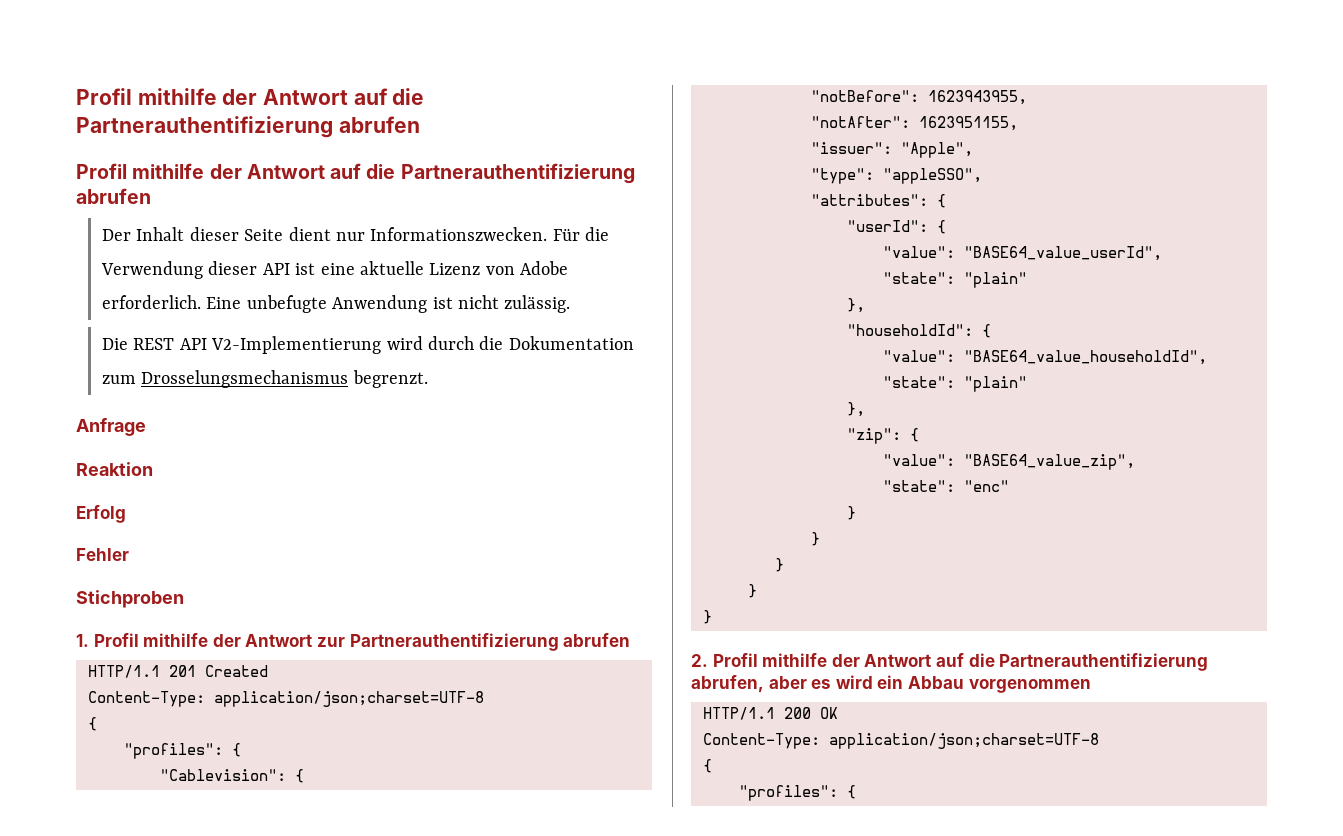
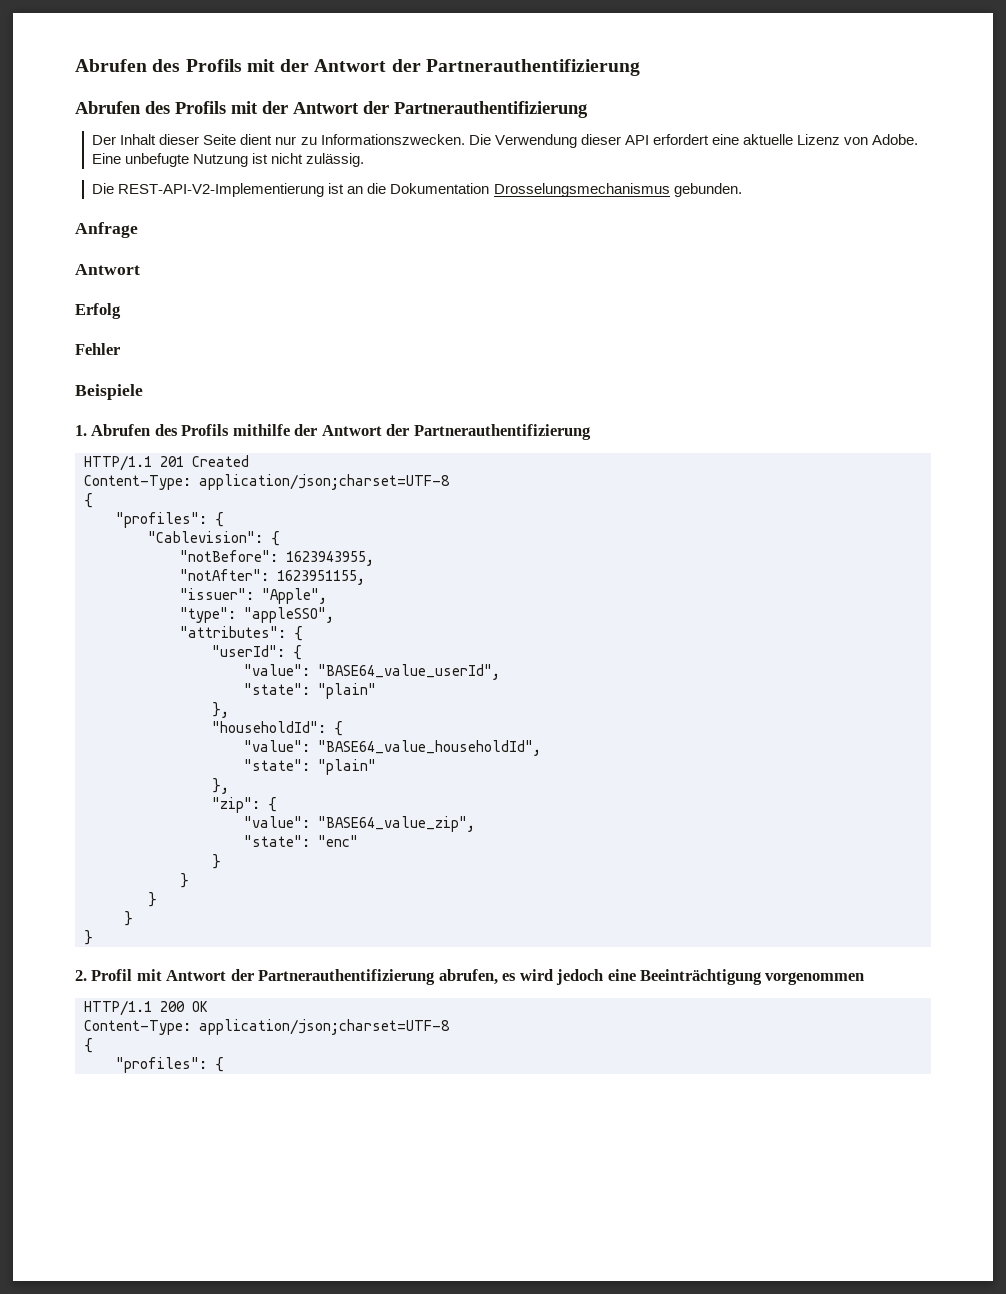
[76,88,425,105] [76,116,420,138] [76,163,635,184] [76,188,151,204] Profil mithilfe der Antwort auf die Partnerauthentifizierung abrufen // Profil mithilfe der Antwort auf die Partnerauthentifizierung abrufen -> [75,59,640,76] [75,101,588,118] Abrufen des Profils mit der Antwort der Partnerauthentifizierung // Abrufen des Profils mit der Antwort der Partnerauthentifizierung
[370,227,610,241] Informationszwecken. Für die -> [300,134,491,145] zu Informationszwecken. Die
[295,263,316,275] ist -> [652,134,709,145] erfordert
[520,261,569,275] [102,295,202,309] Adobe erforderlich. -> [872,134,919,145] Adobe.
[332,295,428,313] Anwendung -> [193,154,249,167] Nutzung
[133,336,634,354] [102,370,428,388] REST API V2-Implementierung wird durch die Dokumentation zum Drosselungsmechanismus begrenzt. -> [118,183,742,197] REST-API-V2-Implementierung ist an die Dokumentation Drosselungsmechanismus gebunden.
[76,462,153,476] Reaktion -> [75,264,140,275] Antwort
[76,590,184,608] Stichproben -> [75,384,143,400] Beispiele
[93,633,631,651] Profil mithilfe der Antwort zur Partnerauthentifizierung abrufen -> [91,424,591,440] Abrufen des Profils mithilfe der Antwort der Partnerauthentifizierung
[762,653,995,667] mithilfe der Antwort auf die -> [136,969,254,981] mit Antwort der
[768,676,807,689] aber -> (498, 977) none
[877,675,964,689] ein Abbau -> [556,969,763,985] jedoch eine Beeinträchtigung

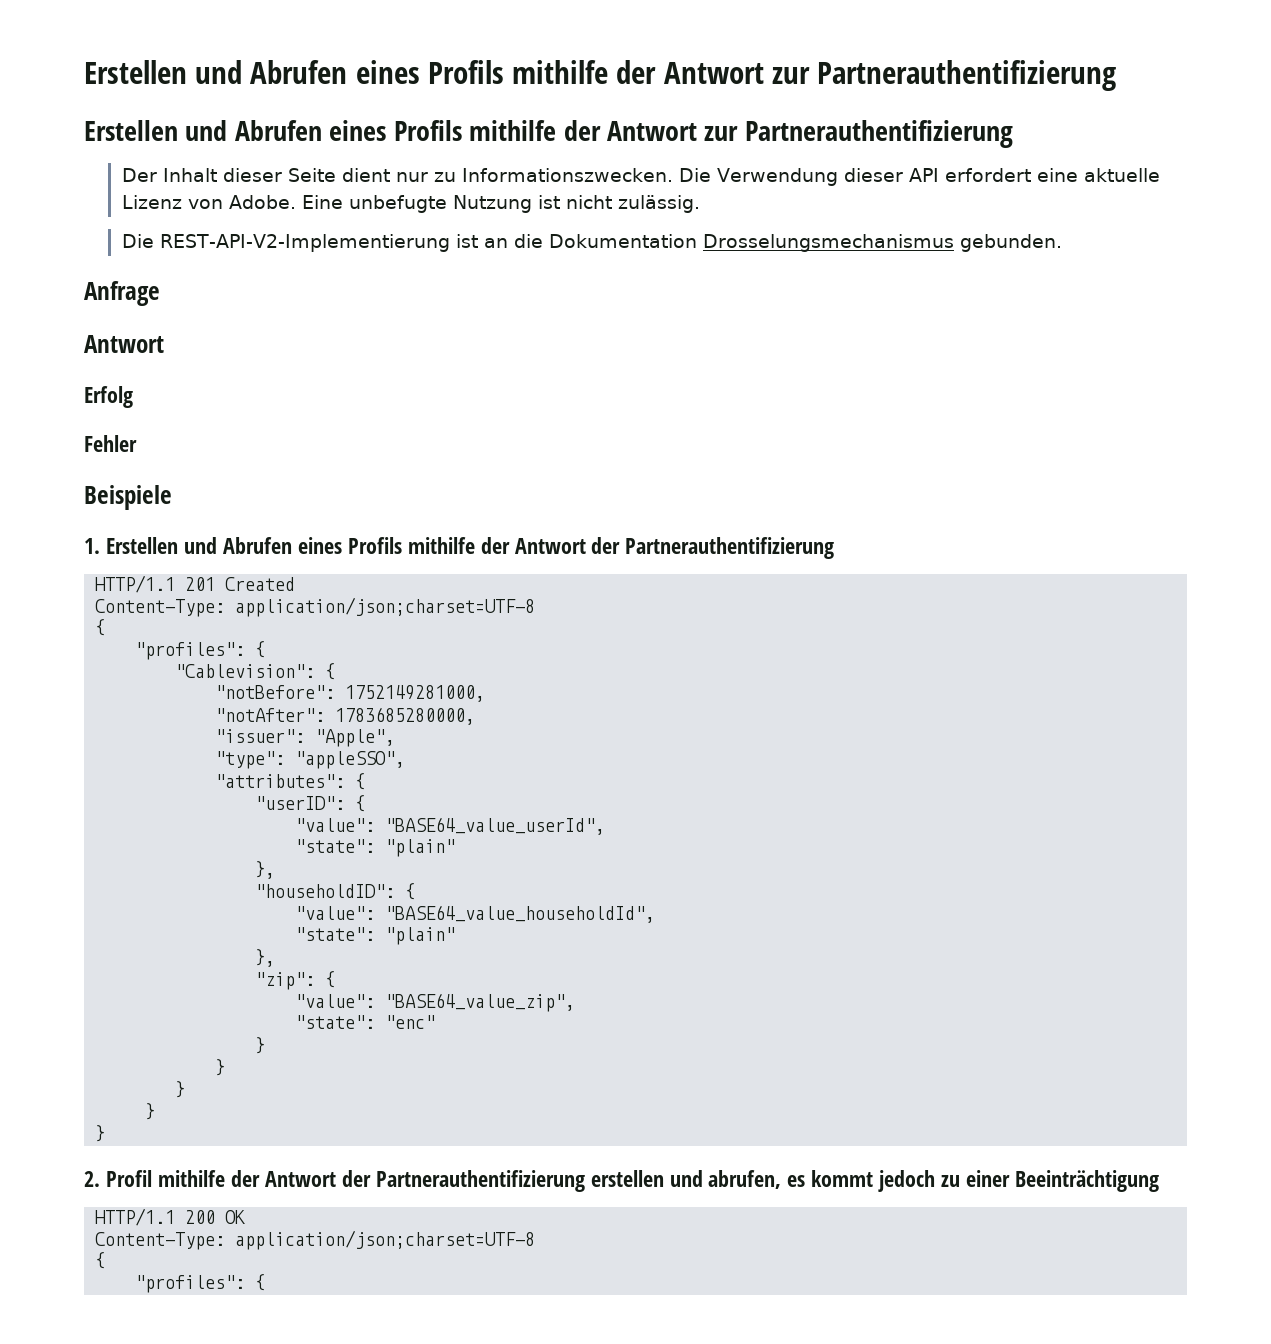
[75,59,640,76] [75,101,389,114] Abrufen des Profils mit der Antwort der Partnerauthentifizierung // Abrufen des Profils mit der Antwort der -> [84,60,1117,91] [84,120,739,141] Erstellen und Abrufen eines Profils mithilfe der Antwort zur Partnerauthentifizierung // Erstellen und Abrufen eines Profils mithilfe der Antwort zur
[91,424,178,436] Abrufen des -> [105,537,342,554] Erstellen und Abrufen eines
[286,551,374,566] 1623943955, -> [345,685,486,702] 1752149281000,
[277,570,365,585] 1623951155, -> [335,707,476,725] 1783685280000,
[212,645,285,657] "userId": -> [255,796,346,810] "userID":
[212,721,326,733] "householdId": -> [255,884,396,898] "householdID":
[136,969,636,985] mit Antwort der Partnerauthentifizierung abrufen, es wird jedoch eine -> [157,1170,1011,1192] mithilfe der Antwort der Partnerauthentifizierung erstellen und abrufen, es kommt jedoch zu einer
[765,972,865,985] vorgenommen -> (1160, 1181) none

